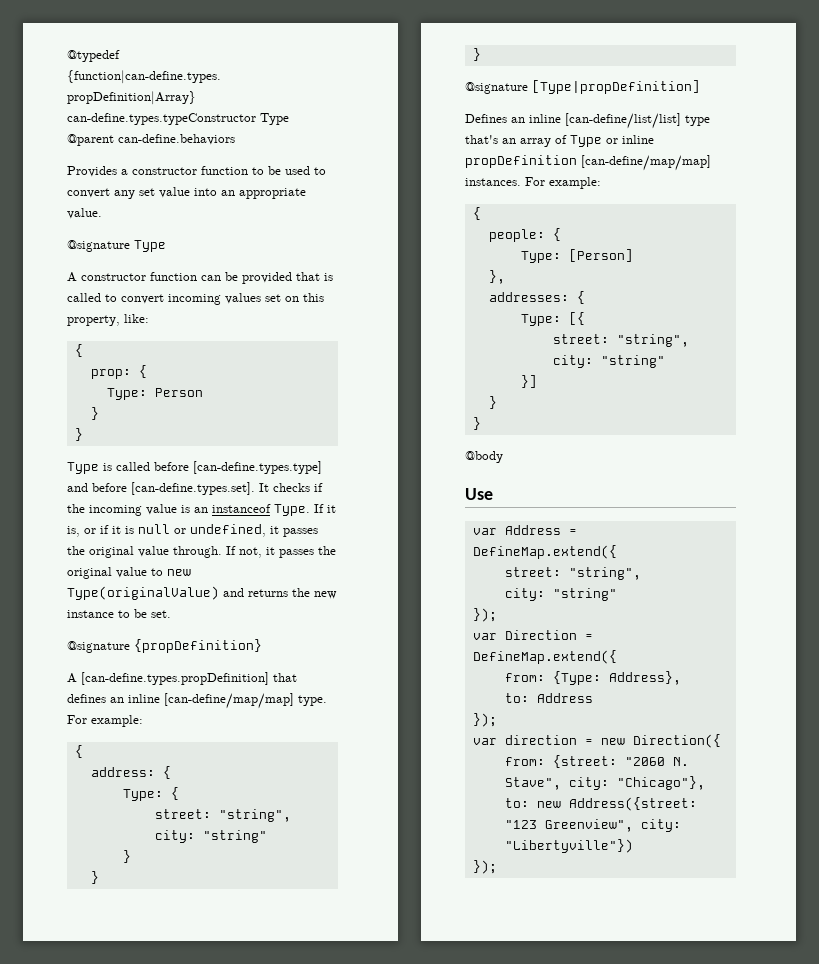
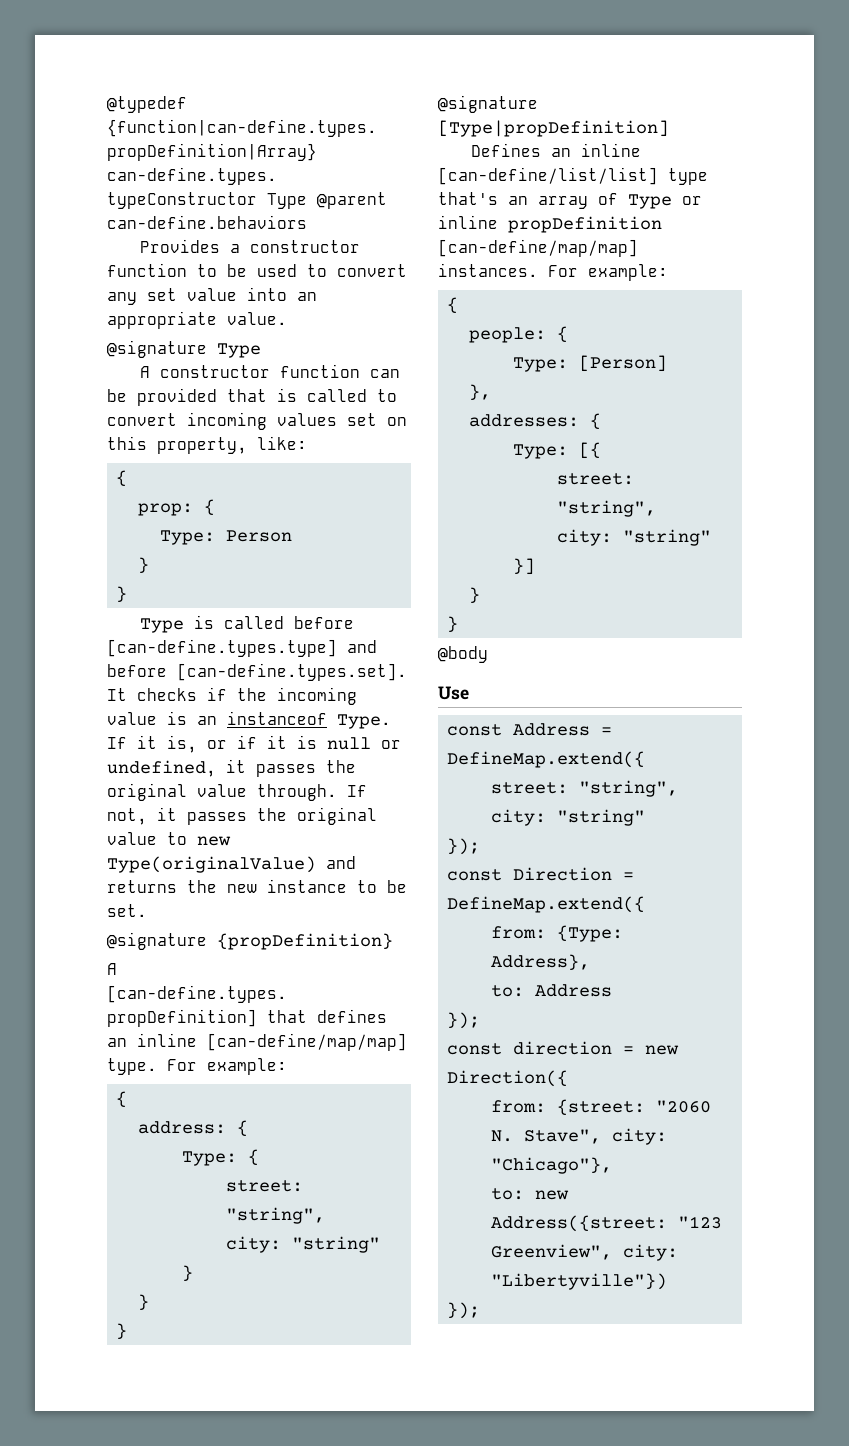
[472,528,497,535] var -> [447,724,503,736] const
[472,633,497,640] var -> [447,869,503,881] const
[472,738,497,745] var -> [447,1043,503,1055] const

